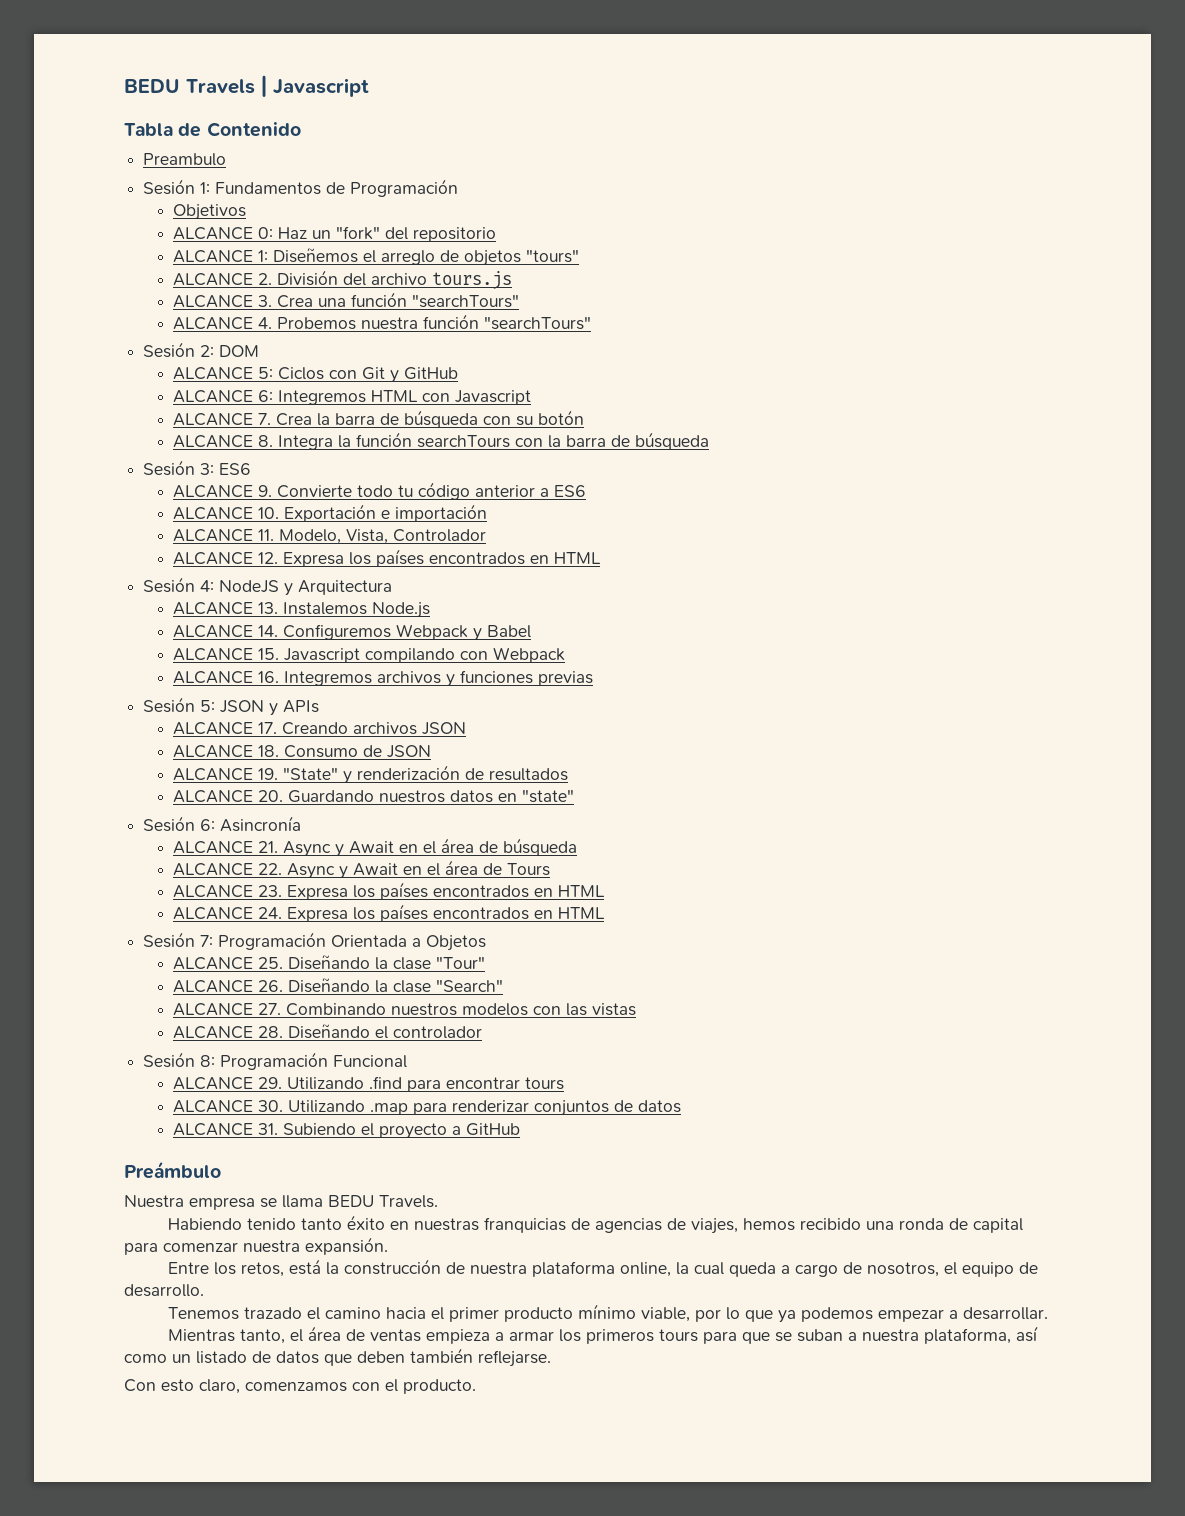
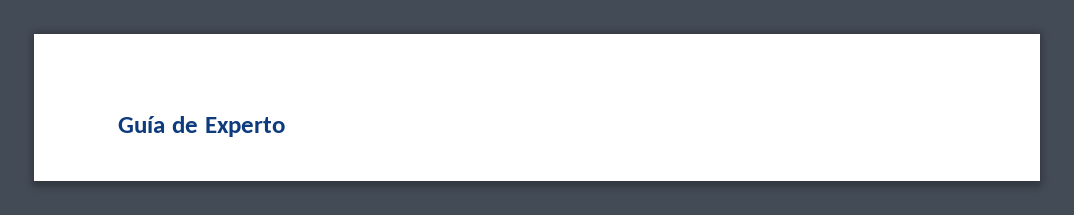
[124,75,369,97] [124,122,301,137] [143,153,227,166] [143,179,459,197] [173,204,247,220] [173,226,497,242] [173,248,580,266] [173,270,513,289] [173,292,520,308] [173,314,592,330] [143,342,260,358] [173,367,459,383] [173,390,532,405] [173,410,585,428] [173,432,710,450] [143,460,252,476] [173,482,587,500] [173,504,488,522] [173,529,487,544] [173,549,602,567] [143,577,393,596] [173,602,431,618] [173,624,532,641] [173,647,566,663] [173,670,594,687] [143,697,320,716] [173,722,467,735] [173,745,432,758] [173,765,569,784] [173,789,575,803] [143,816,302,832] [173,838,578,857] [173,860,551,879] [173,882,606,900] [173,904,606,922] [143,932,487,951] [173,955,486,970] [173,978,504,993] [173,1003,637,1016] [173,1024,483,1039] [143,1052,408,1070] [173,1076,565,1092] [173,1100,682,1116] [173,1123,521,1139] [124,1161,221,1179] [124,1195,438,1210] [168,1215,1024,1234] [124,1237,388,1255] [168,1259,1039,1277] [124,1284,204,1297] [168,1304,1049,1323] [168,1326,1039,1344] [124,1348,551,1367] [124,1379,476,1394] BEDU Travels | Javascript // Tabla de Contenido // Preambulo // Sesión 1: Fundamentos de Programación // Objetivos // ALCANCE 0: Haz un "fork" del repositorio // ALCANCE 1: Diseñemos el arreglo de objetos "tours" // ALCANCE 2. División del archivo tours.js // ALCANCE 3. Crea una función "searchTours" // ALCANCE 4. Probemos nuestra función "searchTours" // Sesión 2: DOM // ALCANCE 5: Ciclos con Git y GitHub // ALCANCE 6: Integremos HTML con Javascript // ALCANCE 7. Crea la barra de búsqueda con su botón // ALCANCE 8. Integra la función searchTours con la barra de búsqueda // Sesión 3: ES6 // ALCANCE 9. Convierte todo tu código anterior a ES6 // ALCANCE 10. Exportación e importación // ALCANCE 11. Modelo, Vista, Controlador // ALCANCE 12. Expresa los países encontrados en HTML // Sesión 4: NodeJS y Arquitectura // ALCANCE 13. Instalemos Node.js // ALCANCE 14. Configuremos Webpack y Babel // ALCANCE 15. Javascript compilando con Webpack // ALCANCE 16. Integremos archivos y funciones previas // Sesión 5: JSON y APIs // ALCANCE 17. Creando archivos JSON // ALCANCE 18. Consumo de JSON // ALCANCE 19. "State" y renderización de resultados // ALCANCE 20. Guardando nuestros datos en "state" // Sesión 6: Asincronía // ALCANCE 21. Async y Await en el área de búsqueda // ALCANCE 22. Async y Await en el área de Tours // ALCANCE 23. Expresa los países encontrados en HTML // ALCANCE 24. Expresa los países encontrados en HTML // Sesión 7: Programación Orientada a Objetos // ALCANCE 25. Diseñando la clase "Tour" // ALCANCE 26. Diseñando la clase "Search" // ALCANCE 27. Combinando nuestros modelos con las vistas // ALCANCE 28. Diseñando el controlador // Sesión 8: Programación Funcional // ALCANCE 29. Utilizando .find para encontrar tours // ALCANCE 30. Utilizando .map para renderizar conjuntos de datos // ALCANCE 31. Subiendo el proyecto a GitHub // Preámbulo // Nuestra empresa se llama BEDU Travels. // Habiendo tenido tanto éxito en nuestras franquicias de agencias de viajes, hemos recibido una ronda de capital para comenzar nuestra expansión. // Entre los retos, está la construcción de nuestra plataforma online, la cual queda a cargo de nosotros, el equipo de desarrollo. // Tenemos trazado el camino hacia el primer producto mínimo viable, por lo que ya podemos empezar a desarrollar. // Mientras tanto, el área de ventas empieza a armar los primeros tours para que se suban a nuestra plataforma, así como un listado de datos que deben también reflejarse. // Con esto claro, comenzamos con el producto. -> [118,116,285,137] Guía de Experto

